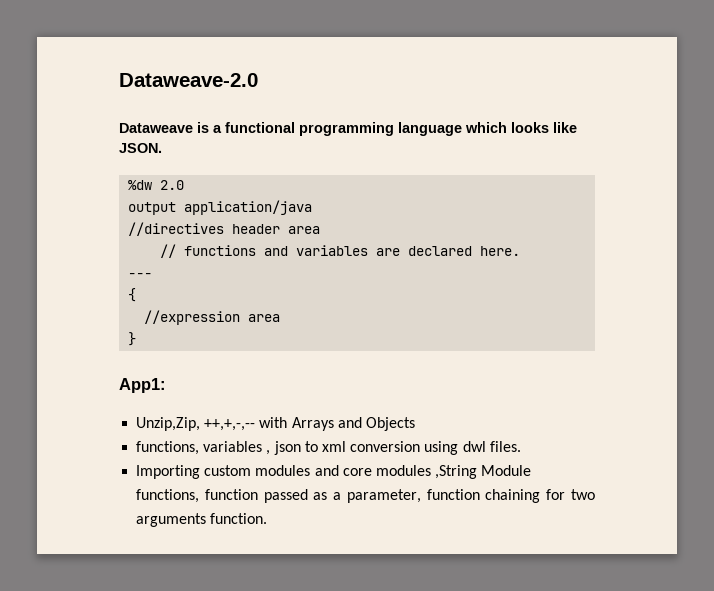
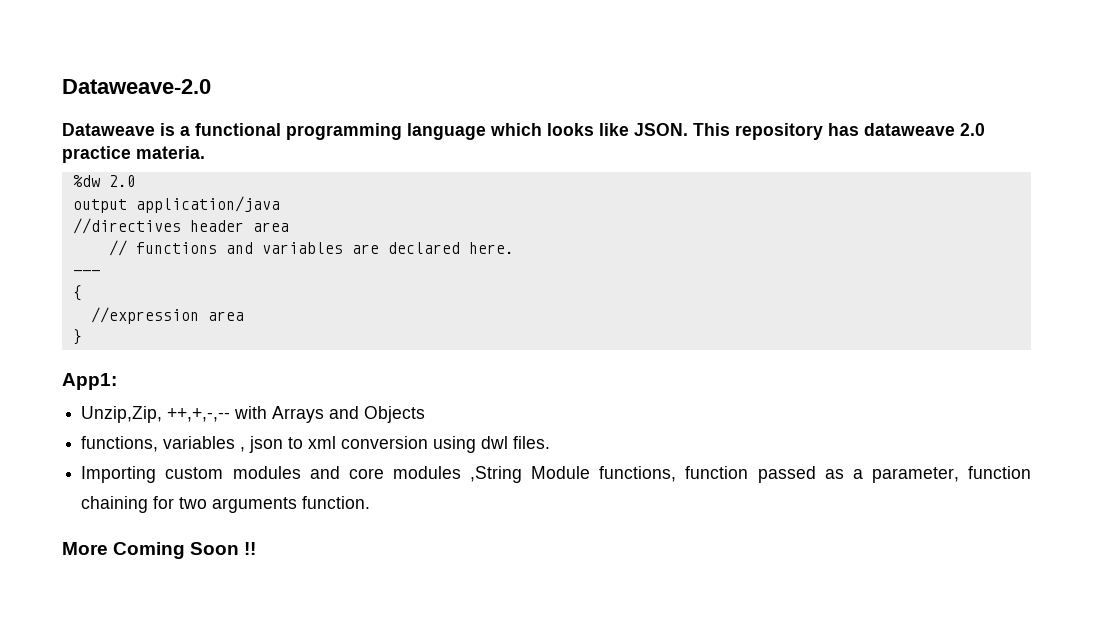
(162, 148) none -> [693,123,985,140] [62,146,205,163] This repository has dataweave 2.0 practice materia.
(268, 518) none -> [62,542,257,559] // More Coming Soon !!

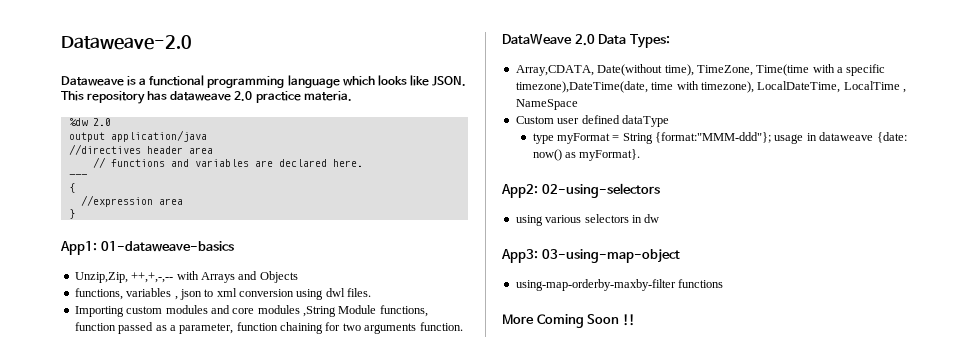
(117, 381) none -> [100,241,234,252] 01-dataweave-basics
(371, 502) none -> [502,34,670,48] [515,64,886,76] [515,81,906,93] [515,99,578,110] [515,115,669,127] [532,132,907,144] [532,149,641,161] [501,183,660,198] [515,214,660,226] [501,249,680,263] [515,279,724,291] // DataWeave 2.0 Data Types: // Array,CDATA, Date(without time), TimeZone, Time(time with a specific timezone),DateTime(date, time with timezone), LocalDateTime, LocalTime , NameSpace // Custom user defined dataType // type myFormat = String {format:"MMM-ddd"}; usage in dataweave {date: now() as myFormat}. // App2: 02-using-selectors // using various selectors in dw // App3: 03-using-map-object // using-map-orderby-maxby-filter functions

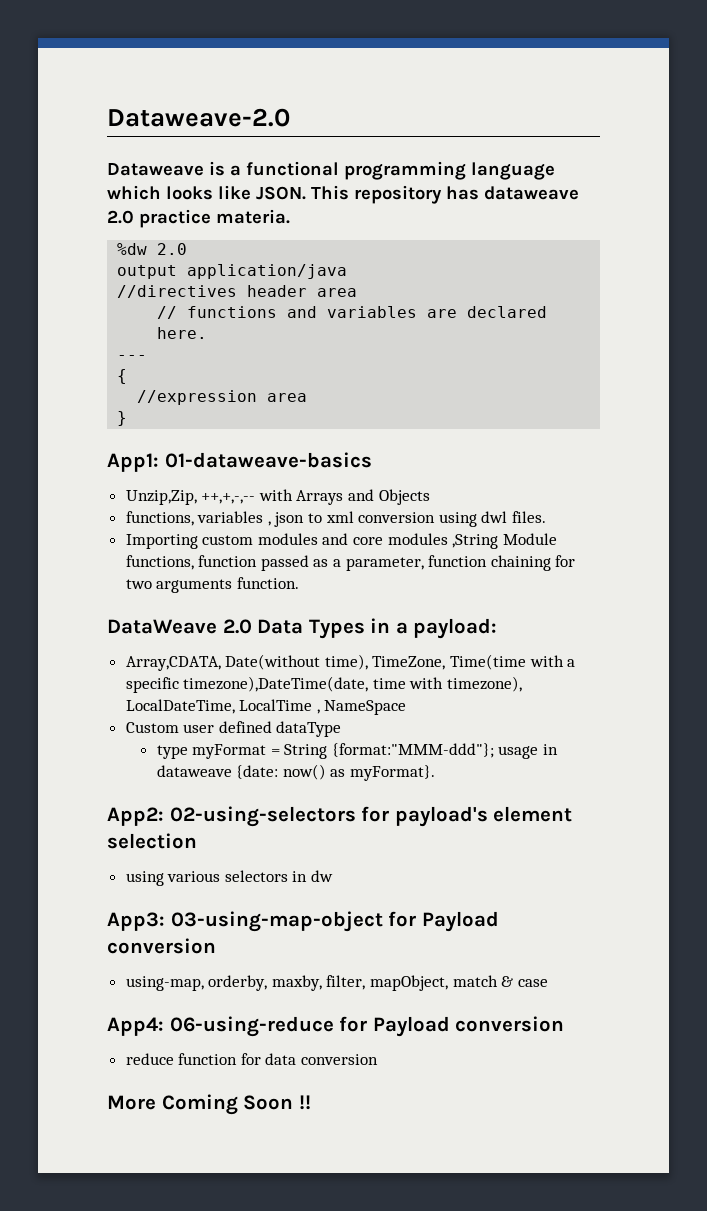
[629,34,670,48] Types: -> [308,618,498,639] Types in a payload:
(660, 190) none -> [361,806,573,827] [107,833,197,849] for payload's element selection
[515,279,724,291] // using-map-orderby-maxby-filter functions -> [388,911,499,932] [107,938,216,954] [125,975,548,991] [107,1016,565,1037] [125,1053,379,1065] for Payload conversion // using-map, orderby, maxby, filter, mapObject, match & case // App4: 06-using-reduce for Payload conversion // reduce function for data conversion

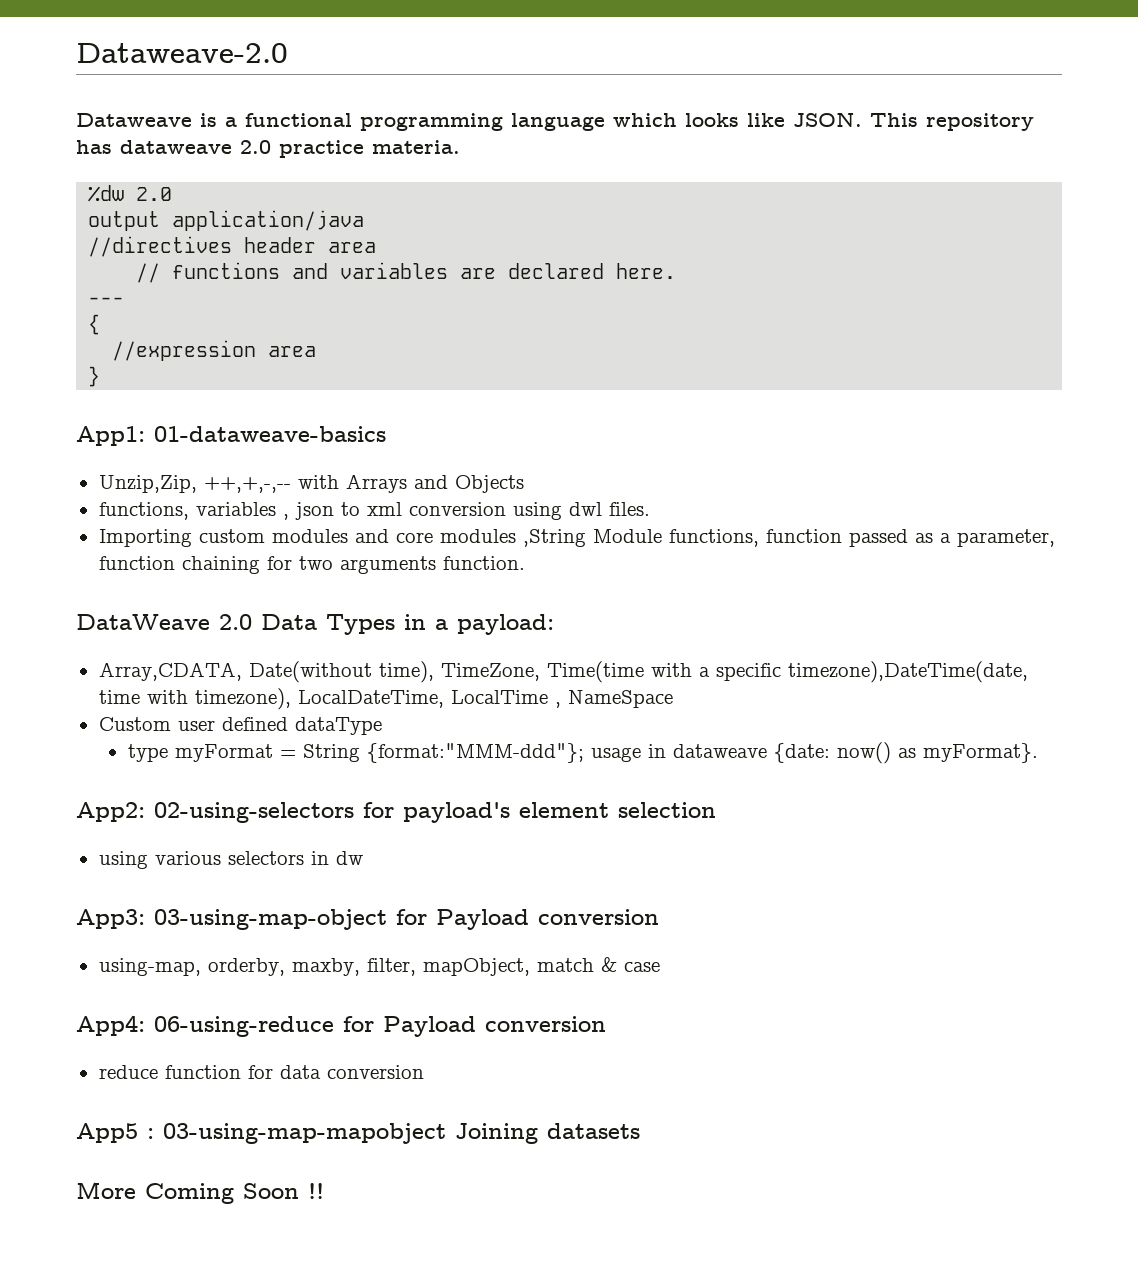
(379, 1059) none -> [76,1123,640,1144] // App5 : 03-using-map-mapobject Joining datasets

